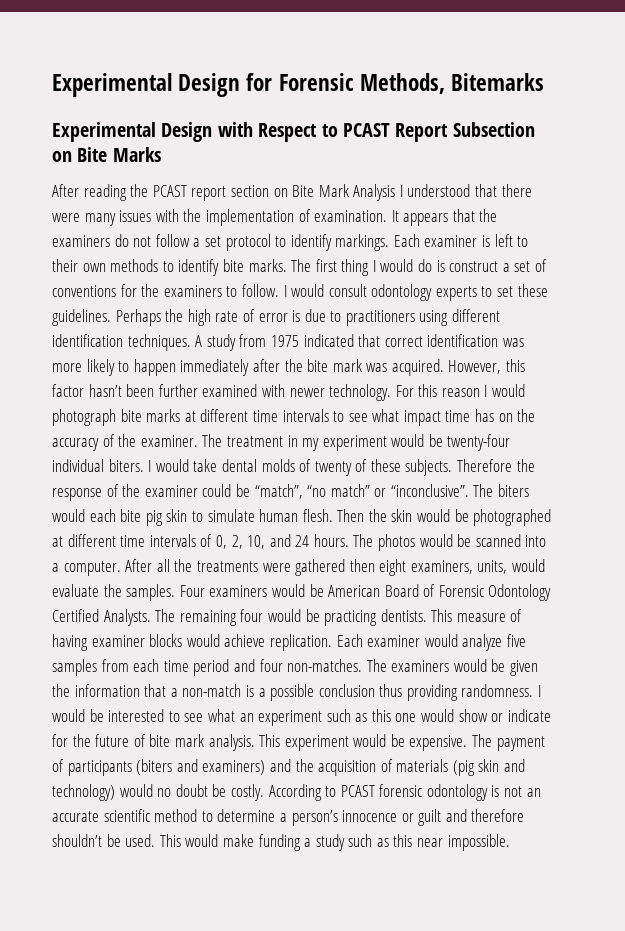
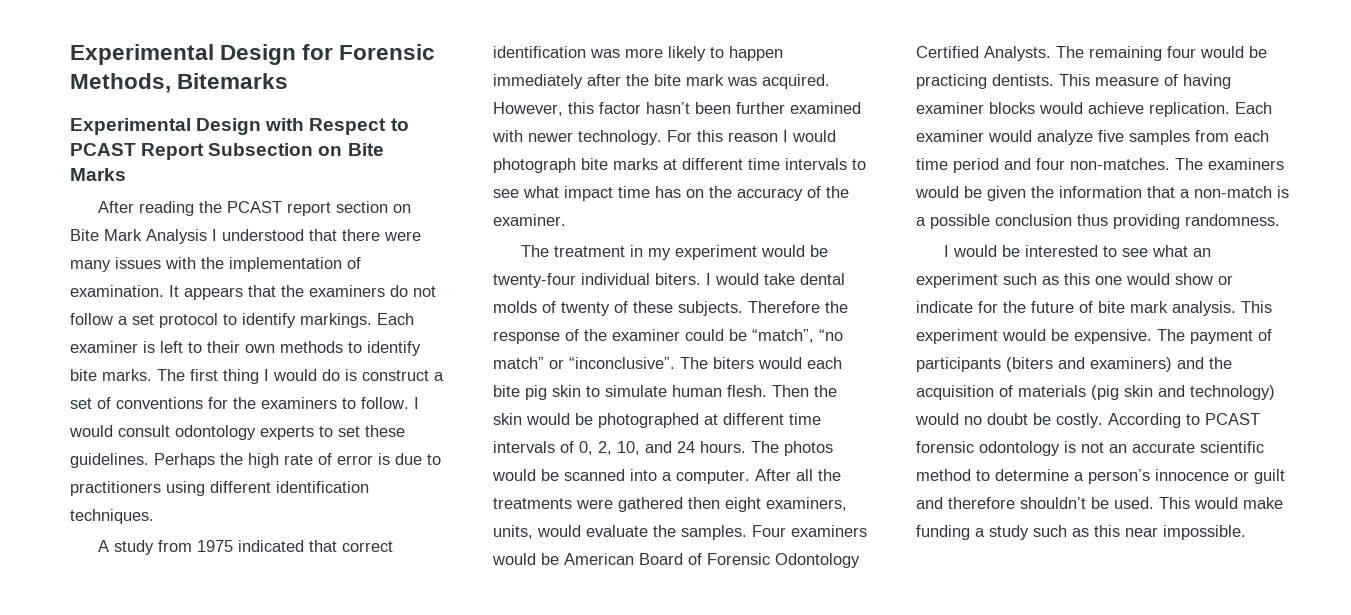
(191, 342) none -> (154, 516) //
(198, 441) none -> (566, 220) //
(534, 690) none -> (1280, 220) //

